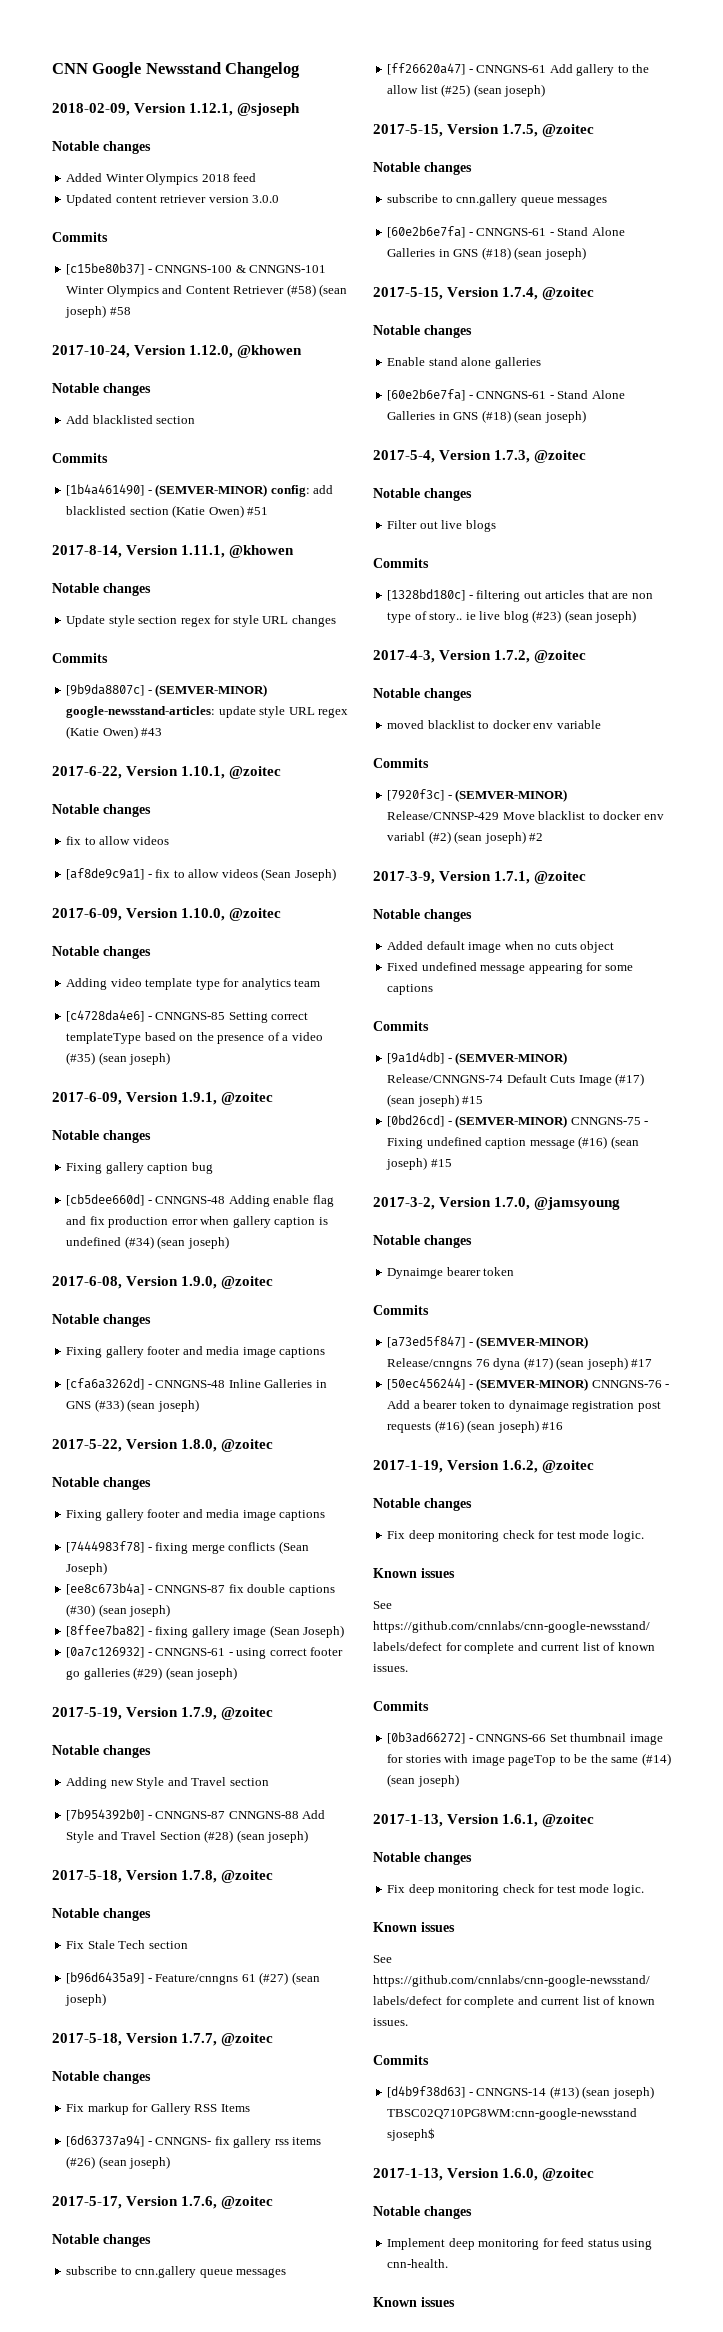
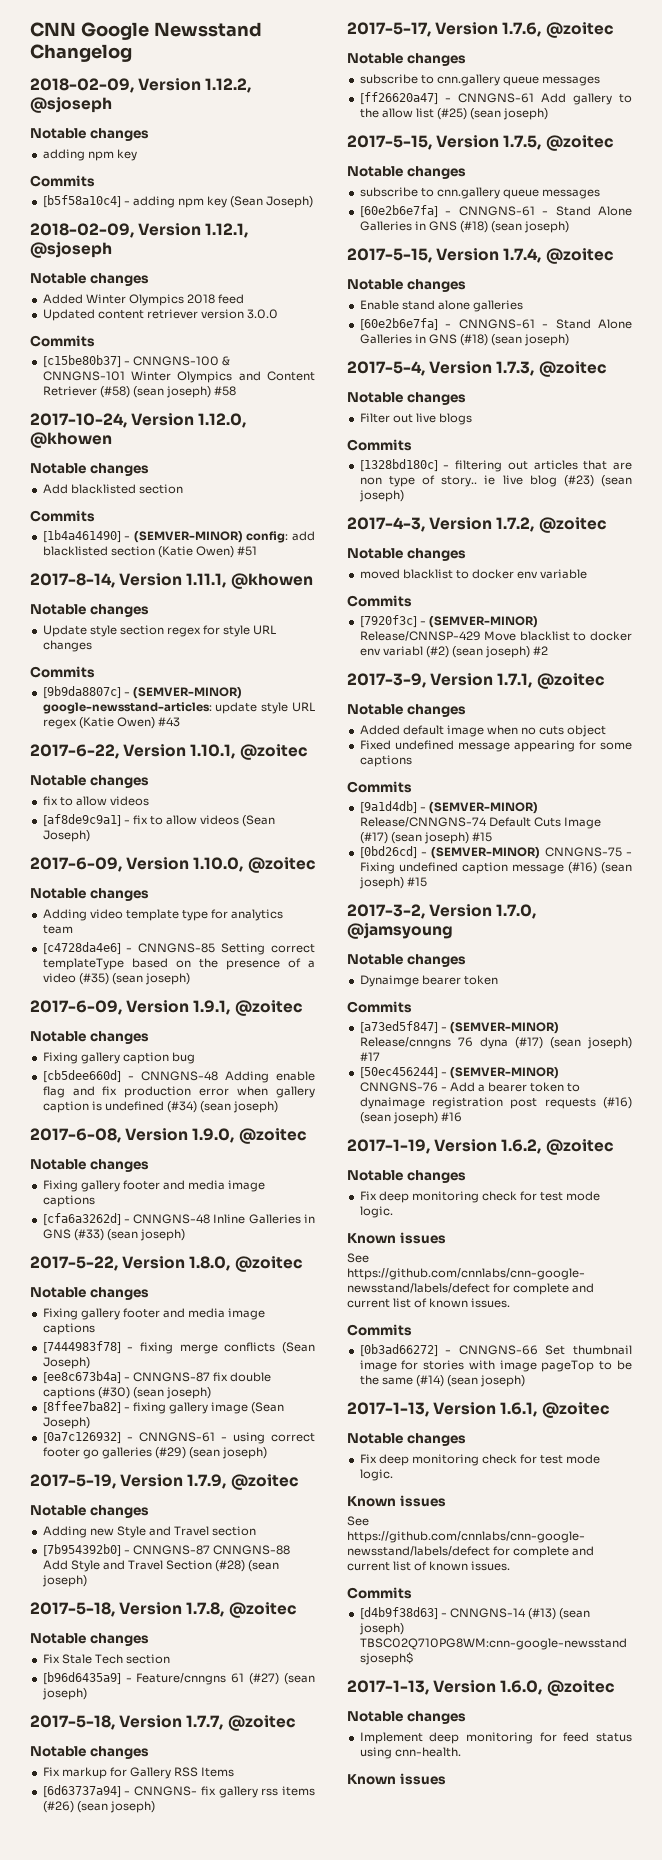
(301, 70) none -> [30,78,252,93] [30,97,112,113] [30,128,149,141] [42,149,137,161] [30,175,95,187] [42,195,314,208] // 2018-02-09, Version 1.12.2, @sjoseph // Notable changes // adding npm key // Commits // [b5f58a10c4] - adding npm key (Sean Joseph)

